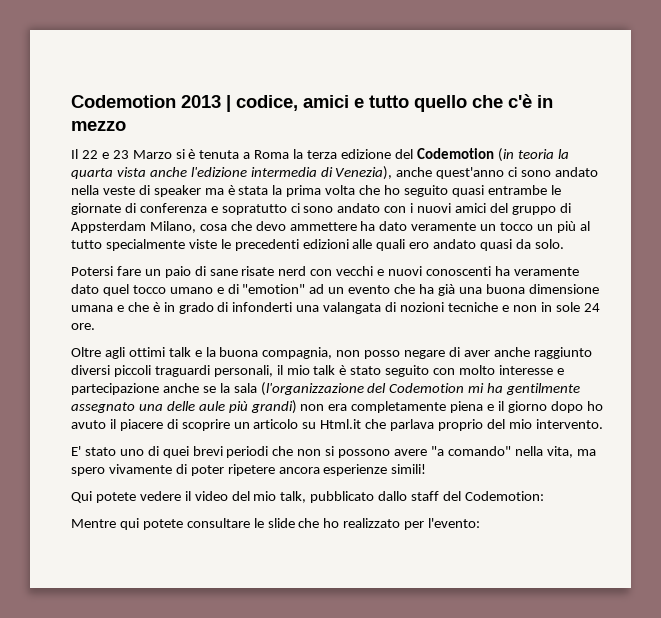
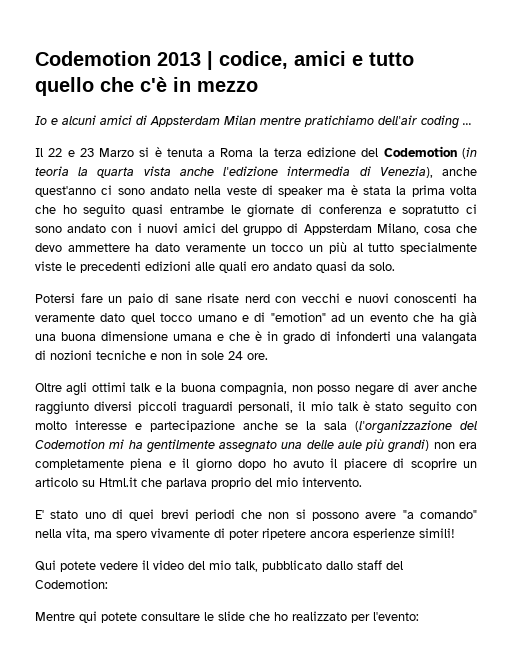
(126, 126) none -> [35,115,472,129] // Io e alcuni amici di Appsterdam Milan mentre pratichiamo dell'air coding ...

